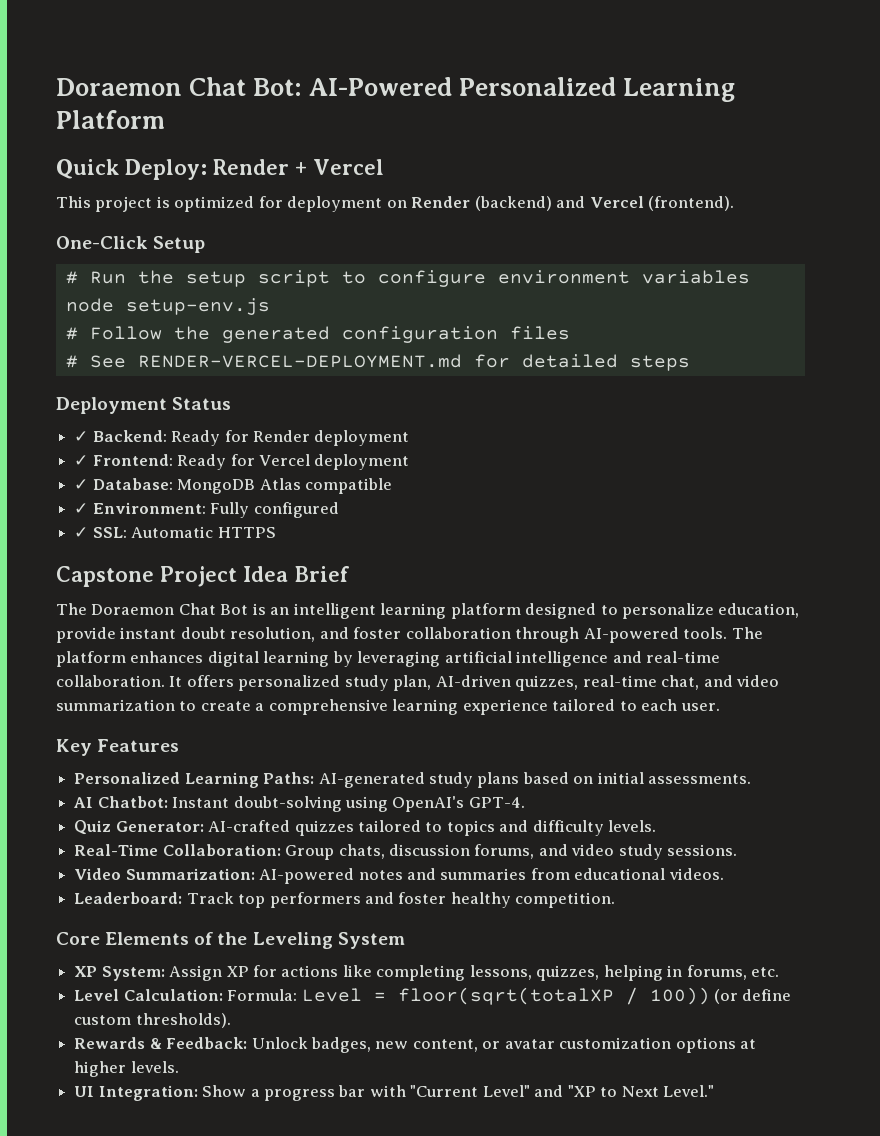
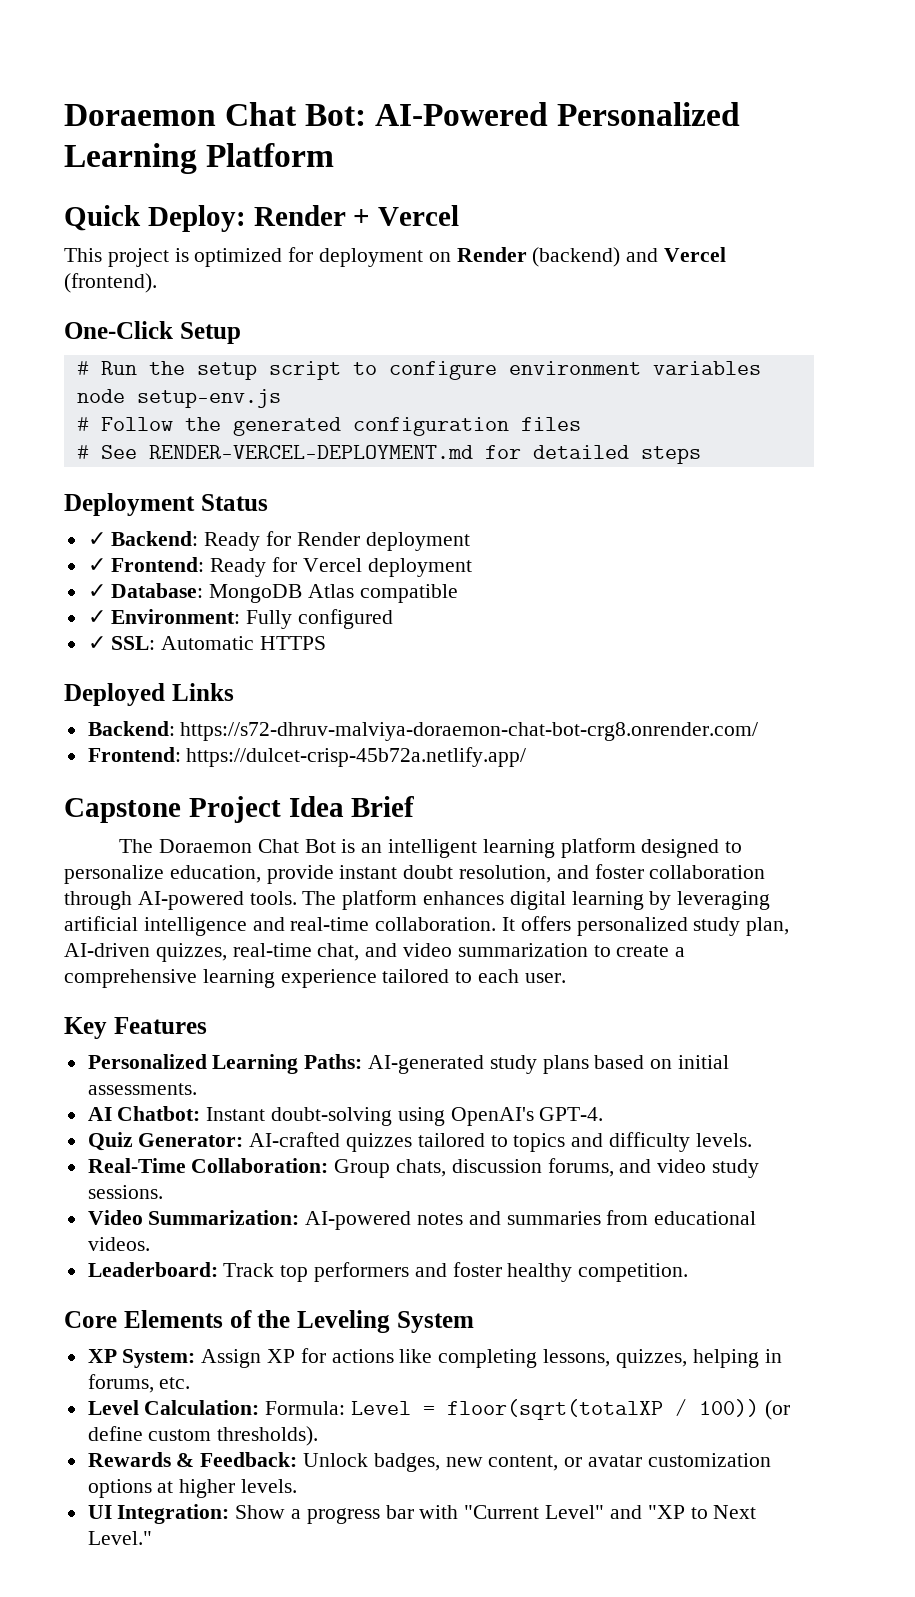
(276, 532) none -> [64,683,234,706] [87,721,759,741] [87,747,527,767] // Deployed Links // Backend: https://s72-dhruv-malviya-doraemon-chat-bot-crg8.onrender.com/ // Frontend: https://dulcet-crisp-45b72a.netlify.app/

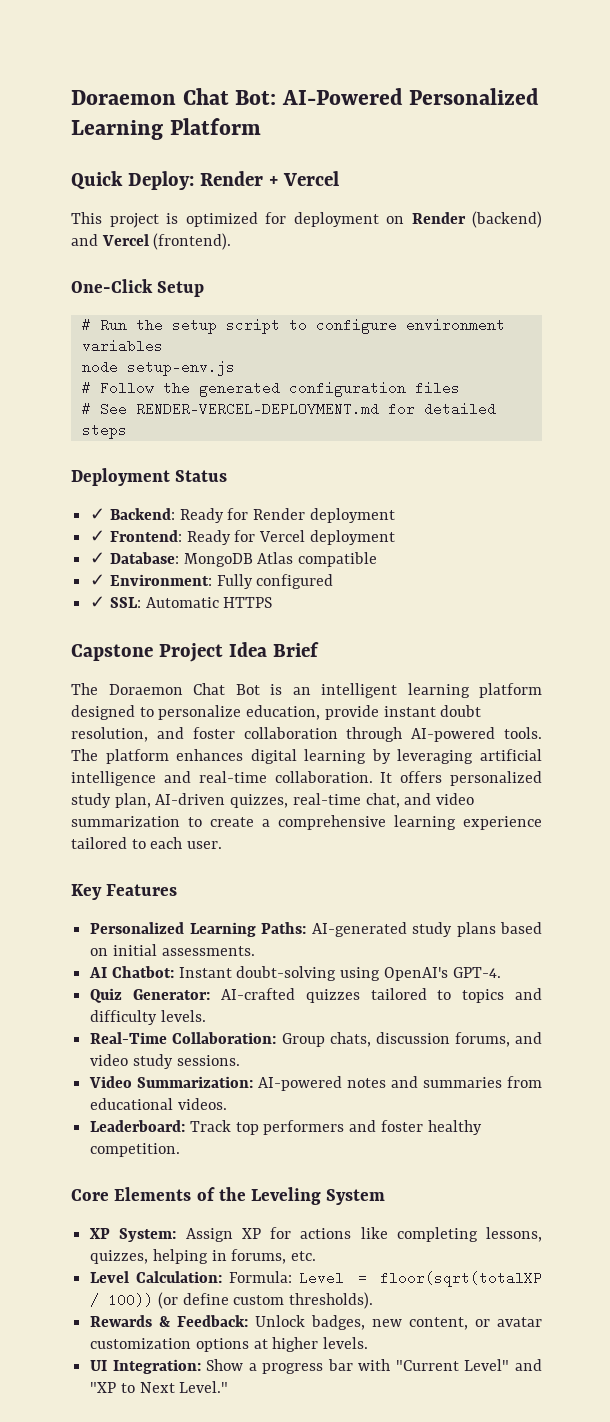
[64,683,234,706] [87,721,759,741] [87,747,527,767] // Deployed Links // Backend: https://s72-dhruv-malviya-doraemon-chat-bot-crg8.onrender.com/ // Frontend: https://dulcet-crisp-45b72a.netlify.app/ -> (273, 602) none

